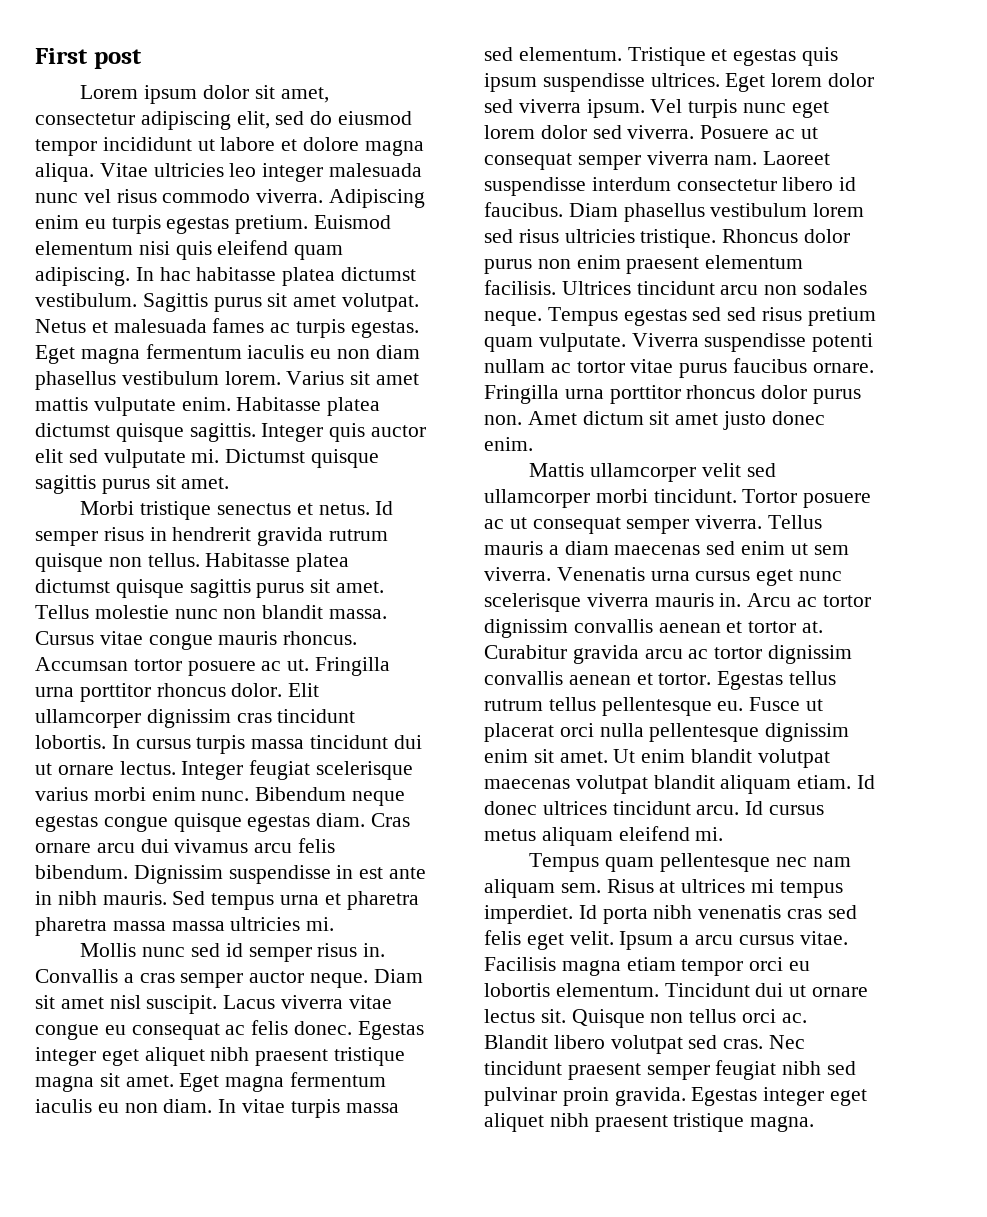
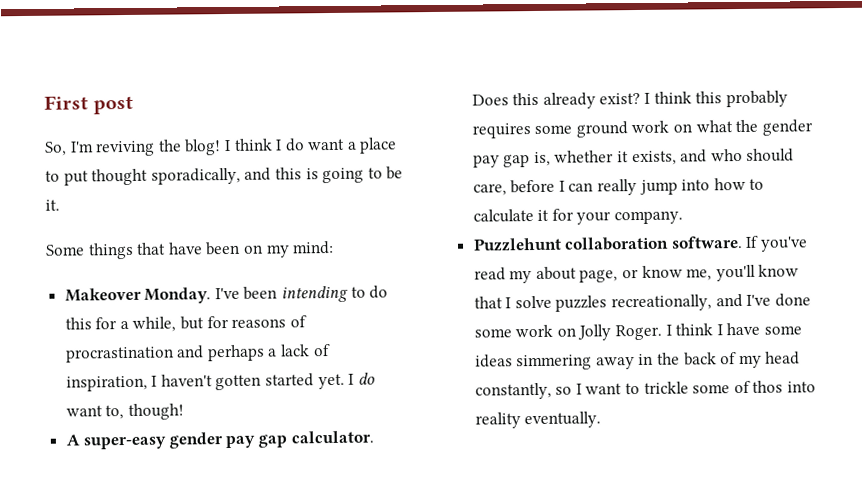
[80,85,329,104] [35,111,413,130] [35,137,424,156] [35,163,423,182] [35,189,426,208] [35,215,392,234] [35,240,344,260] [35,267,417,286] [35,293,420,312] [35,318,419,338] [35,344,420,364] [35,371,420,390] [35,397,381,416] [35,423,427,442] [35,449,380,468] [35,475,230,494] [80,501,394,520] [35,527,389,546] [35,553,350,572] [35,579,385,598] [35,605,388,619] [35,631,358,650] [35,657,391,676] [35,683,320,702] [35,709,356,728] [35,735,422,754] [35,760,414,780] [35,787,406,806] [35,813,411,832] [35,838,336,853] [35,865,427,884] [35,891,419,910] [35,917,335,936] [80,943,386,962] [35,969,423,988] [35,995,392,1014] [35,1020,424,1040] [35,1047,406,1066] [35,1072,387,1092] [35,1099,399,1118] [484,47,839,66] [484,73,875,92] [484,99,829,118] [484,125,818,139] [484,151,831,170] [484,177,857,196] [484,202,865,222] [484,229,851,248] [484,255,804,274] [484,280,868,295] [484,307,876,326] [484,333,874,352] [484,358,874,378] [484,385,862,404] [484,411,825,430] [484,437,533,451] [529,463,776,482] [484,489,872,508] [484,515,823,534] [484,541,849,555] [484,567,843,586] [484,593,871,612] [484,619,824,638] [484,645,853,664] [484,671,837,690] [484,697,824,716] [484,723,850,742] [484,749,830,768] [484,775,876,794] [484,801,825,815] [484,826,724,846] [529,853,851,872] [484,879,843,898] [484,905,857,924] [484,930,848,950] [484,957,811,976] [484,983,869,997] [484,1009,807,1028] [484,1035,806,1054] [484,1060,857,1080] [484,1087,868,1106] [484,1113,815,1132] Lorem ipsum dolor sit amet, consectetur adipiscing elit, sed do eiusmod tempor incididunt ut labore et dolore magna aliqua. Vitae ultricies leo integer malesuada nunc vel risus commodo viverra. Adipiscing enim eu turpis egestas pretium. Euismod elementum nisi quis eleifend quam adipiscing. In hac habitasse platea dictumst vestibulum. Sagittis purus sit amet volutpat. Netus et malesuada fames ac turpis egestas. Eget magna fermentum iaculis eu non diam phasellus vestibulum lorem. Varius sit amet mattis vulputate enim. Habitasse platea dictumst quisque sagittis. Integer quis auctor elit sed vulputate mi. Dictumst quisque sagittis purus sit amet. // Morbi tristique senectus et netus. Id semper risus in hendrerit gravida rutrum quisque non tellus. Habitasse platea dictumst quisque sagittis purus sit amet. Tellus molestie nunc non blandit massa. Cursus vitae congue mauris rhoncus. Accumsan tortor posuere ac ut. Fringilla urna porttitor rhoncus dolor. Elit ullamcorper dignissim cras tincidunt lobortis. In cursus turpis massa tincidunt dui ut ornare lectus. Integer feugiat scelerisque varius morbi enim nunc. Bibendum neque egestas congue quisque egestas diam. Cras ornare arcu dui vivamus arcu felis bibendum. Dignissim suspendisse in est ante in nibh mauris. Sed tempus urna et pharetra pharetra massa massa ultricies mi. // Mollis nunc sed id semper risus in. Convallis a cras semper auctor neque. Diam sit amet nisl suscipit. Lacus viverra vitae congue eu consequat ac felis donec. Egestas integer eget aliquet nibh praesent tristique magna sit amet. Eget magna fermentum iaculis eu non diam. In vitae turpis massa sed elementum. Tristique et egestas quis ipsum suspendisse ultrices. Eget lorem dolor sed viverra ipsum. Vel turpis nunc eget lorem dolor sed viverra. Posuere ac ut consequat semper viverra nam. Laoreet suspendisse interdum consectetur libero id faucibus. Diam phasellus vestibulum lorem sed risus ultricies tristique. Rhoncus dolor purus non enim praesent elementum facilisis. Ultrices tincidunt arcu non sodales neque. Tempus egestas sed sed risus pretium quam vulputate. Viverra suspendisse potenti nullam ac tortor vitae purus faucibus ornare. Fringilla urna porttitor rhoncus dolor purus non. Amet dictum sit amet justo donec enim. // Mattis ullamcorper velit sed ullamcorper morbi tincidunt. Tortor posuere ac ut consequat semper viverra. Tellus mauris a diam maecenas sed enim ut sem viverra. Venenatis urna cursus eget nunc scelerisque viverra mauris in. Arcu ac tortor dignissim convallis aenean et tortor at. Curabitur gravida arcu ac tortor dignissim convallis aenean et tortor. Egestas tellus rutrum tellus pellentesque eu. Fusce ut placerat orci nulla pellentesque dignissim enim sit amet. Ut enim blandit volutpat maecenas volutpat blandit aliquam etiam. Id donec ultrices tincidunt arcu. Id cursus metus aliquam eleifend mi. // Tempus quam pellentesque nec nam aliquam sem. Risus at ultrices mi tempus imperdiet. Id porta nibh venenatis cras sed felis eget velit. Ipsum a arcu cursus vitae. Facilisis magna etiam tempor orci eu lobortis elementum. Tincidunt dui ut ornare lectus sit. Quisque non tellus orci ac. Blandit libero volutpat sed cras. Nec tincidunt praesent semper feugiat nibh sed pulvinar proin gravida. Egestas integer eget aliquet nibh praesent tristique magna. -> [44,137,398,157] [45,166,404,186] [45,199,60,211] [45,240,335,260] [64,285,389,304] [64,315,307,332] [64,344,331,363] [65,372,375,392] [65,403,184,420] [65,430,374,450] [471,90,788,109] [471,119,813,139] [472,148,795,168] [472,177,765,196] [472,208,684,225] [472,235,809,252] [473,264,800,284] [473,293,811,312] [473,322,803,341] [474,351,801,371] [474,380,817,400] [474,411,602,429] So, I'm reviving the blog! I think I do want a place to put thought sporadically, and this is going to be it. // Some things that have been on my mind: // Makeover Monday. I've been intending to do this for a while, but for reasons of procrastination and perhaps a lack of inspiration, I haven't gotten started yet. I do want to, though! // A super-easy gender pay gap calculator. Does this already exist? I think this probably requires some ground work on what the gender pay gap is, whether it exists, and who should care, before I can really jump into how to calculate it for your company. // Puzzlehunt collaboration software. If you've read my about page, or know me, you'll know that I solve puzzles recreationally, and I've done some work on Jolly Roger. I think I have some ideas simmering away in the back of my head constantly, so I want to trickle some of thos into reality eventually.

